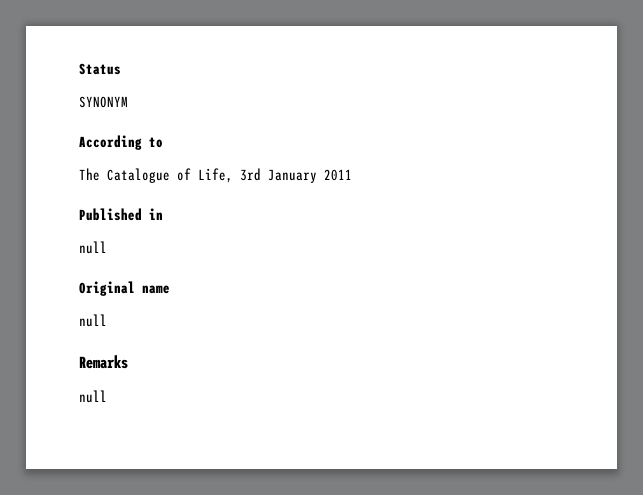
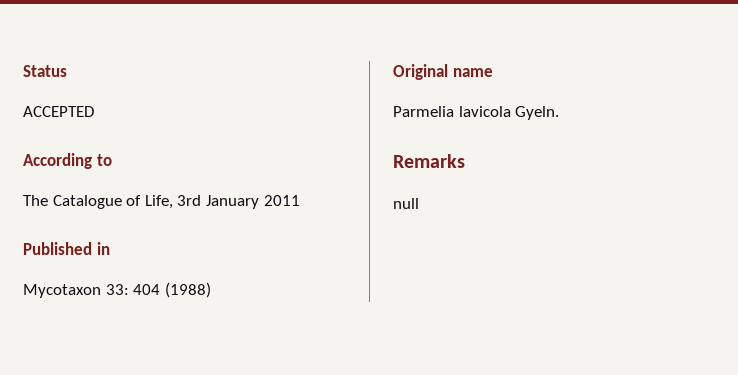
[79,96,128,108] SYNONYM -> [23,106,94,117] ACCEPTED
[79,241,107,254] null -> [23,282,211,298] Mycotaxon 33: 404 (1988)
[79,314,107,327] null -> [393,106,560,120] Parmelia lavicola Gyeln.

